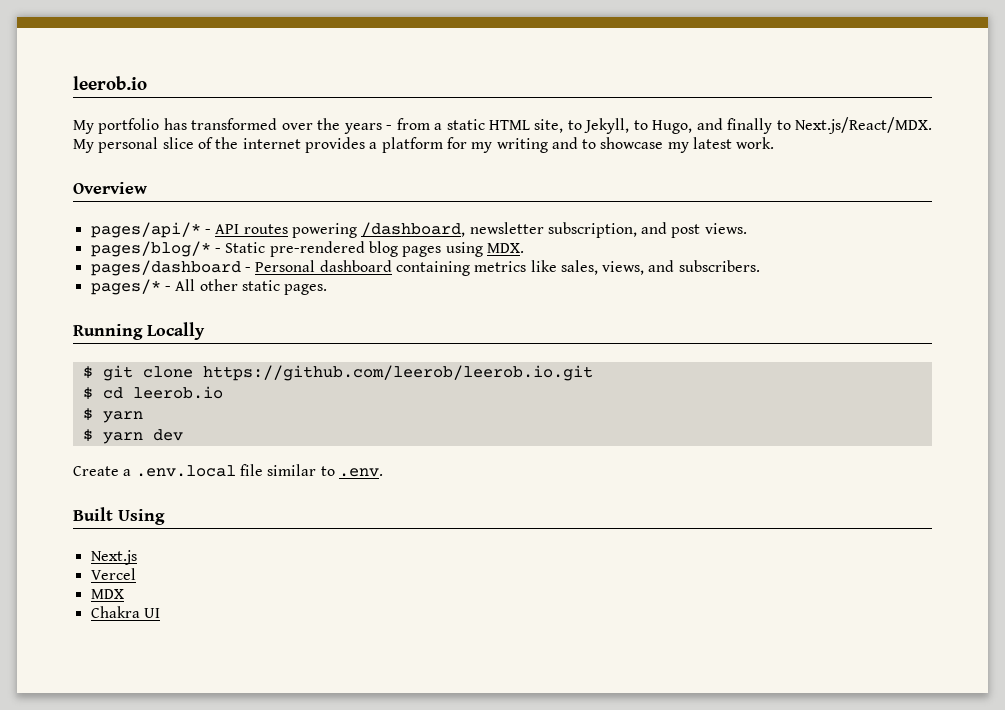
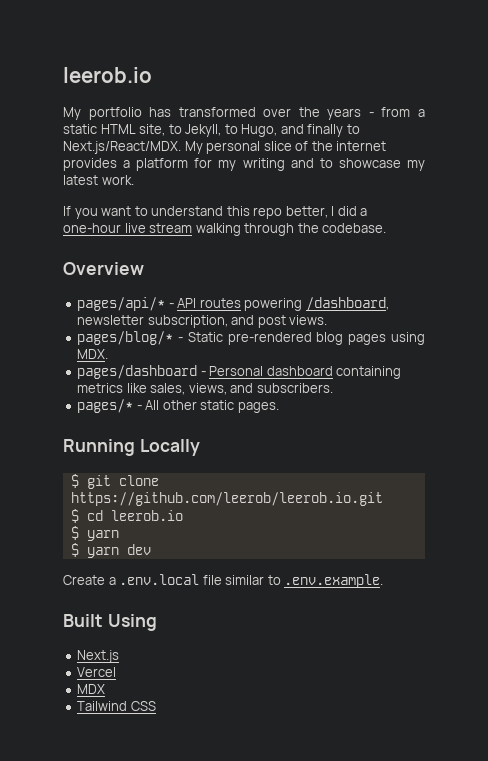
(775, 143) none -> [63,206,368,219] [63,223,387,236] // If you want to understand this repo better, I did a one-hour live stream walking through the codebase.
[338,468,383,477] .env. -> [284,574,384,588] .env.example.
[90,606,160,618] Chakra UI -> [77,701,156,711] Tailwind CSS

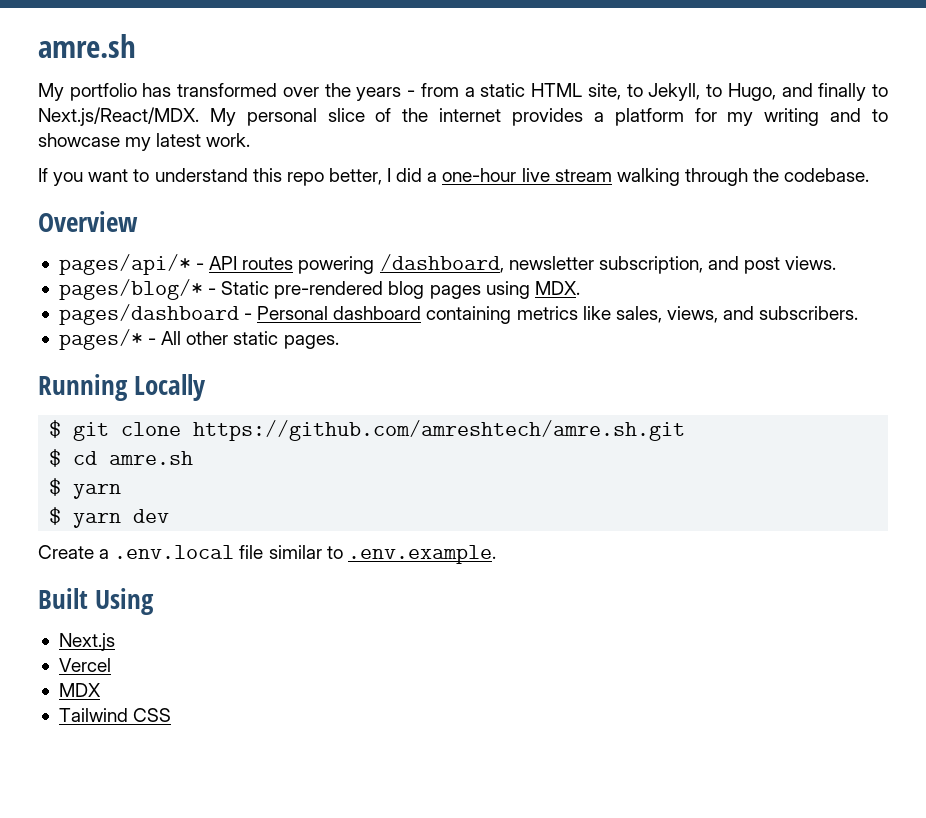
[63,67,152,83] leerob.io -> [38,34,136,58] amre.sh
[70,492,383,506] https://github.com/leerob/leerob.io.git -> [193,420,686,441] https://github.com/amreshtech/amre.sh.git
[110,510,183,521] leerob.io -> [109,451,194,465] amre.sh

